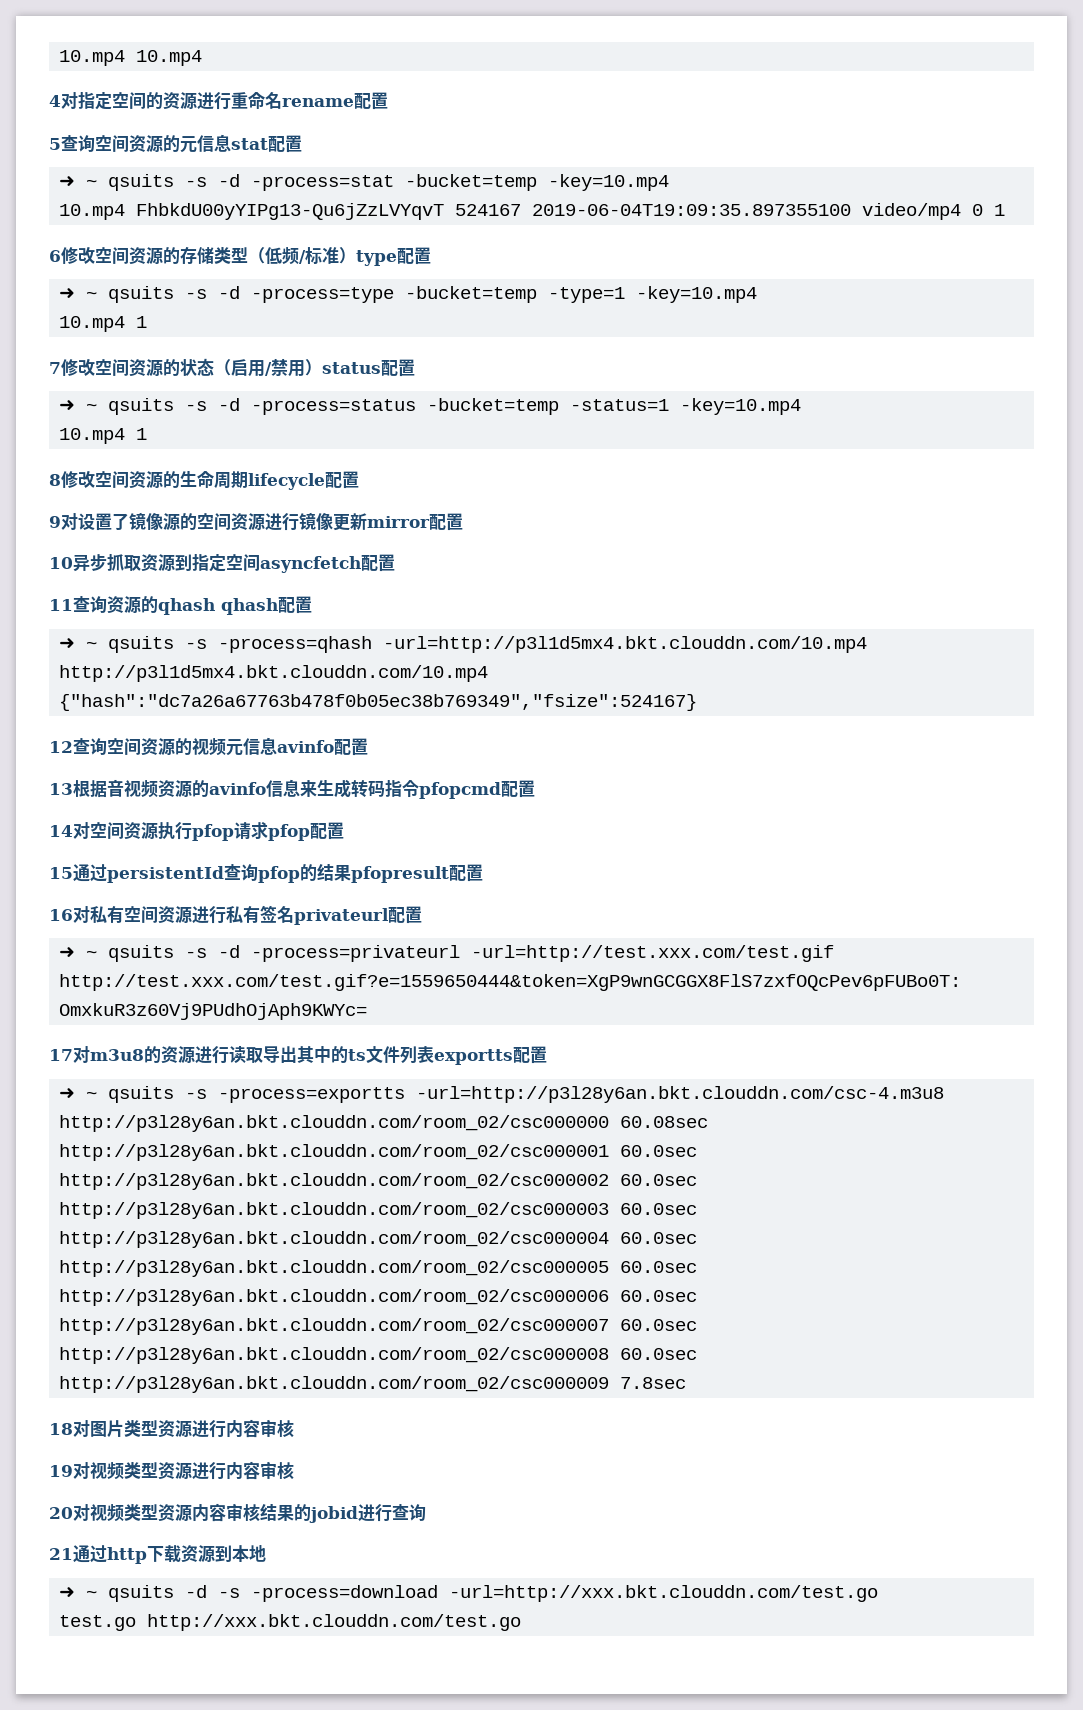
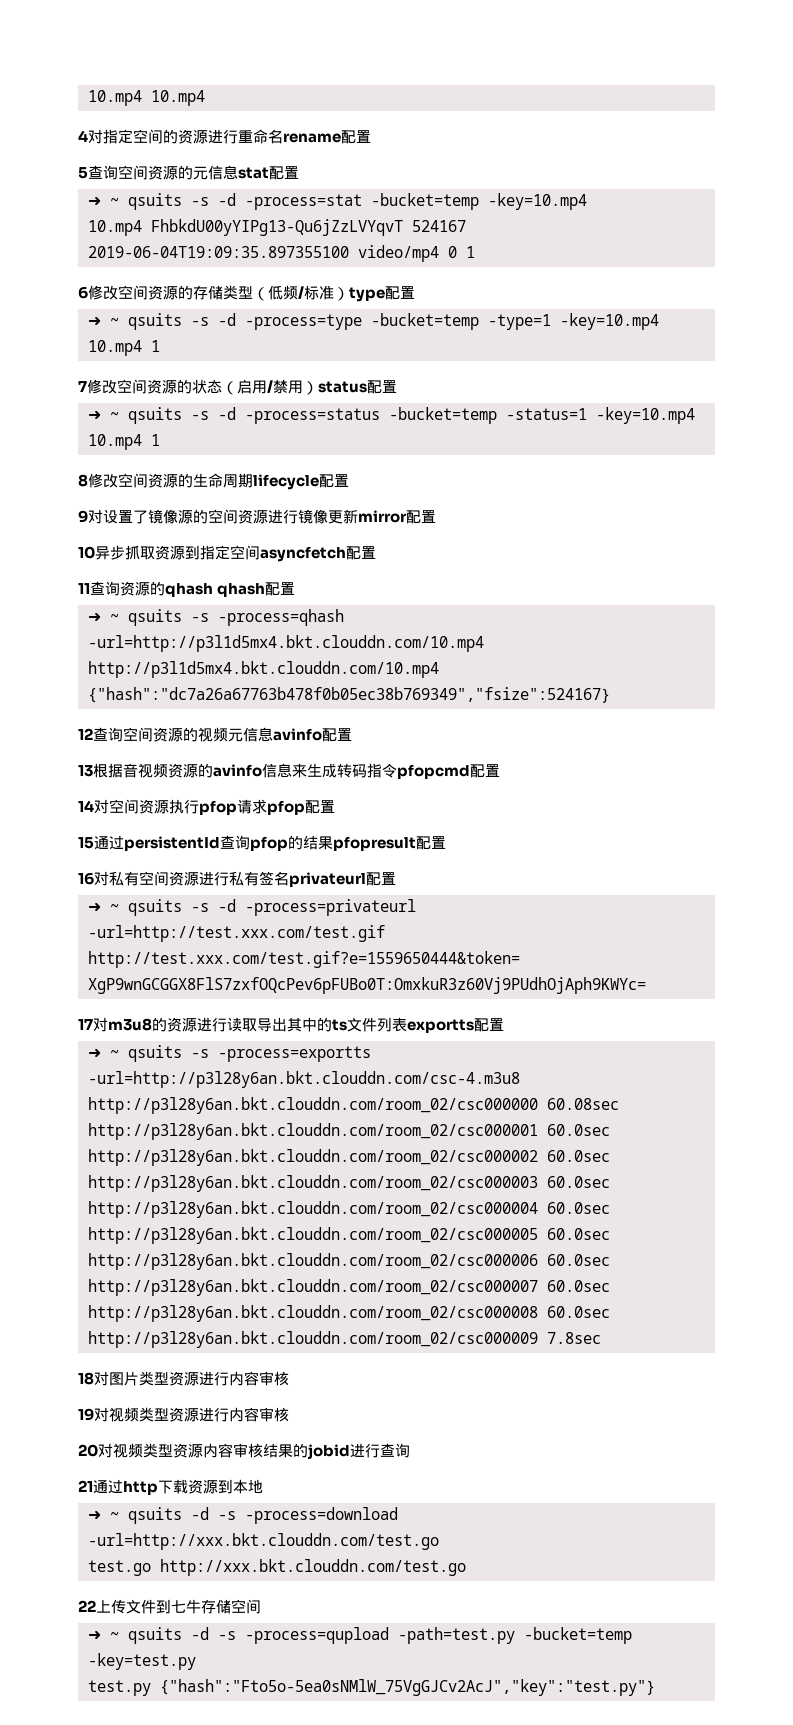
(522, 1622) none -> [78,1599,261,1614] [88,1627,633,1644] [88,1653,197,1670] [88,1679,656,1696] // 22上传文件到七牛存储空间 // ➜ ~ qsuits -d -s -process=qupload -path=test.py -bucket=temp -key=test.py // test.py {"hash":"Fto5o-5ea0sNMlW_75VgGJCv2AcJ","key":"test.py"}

